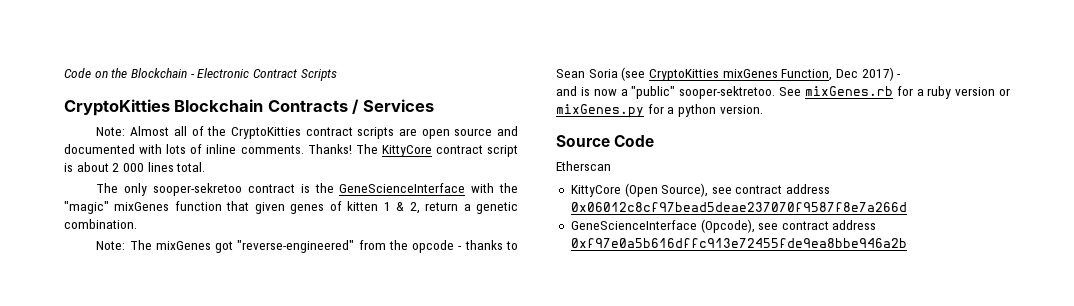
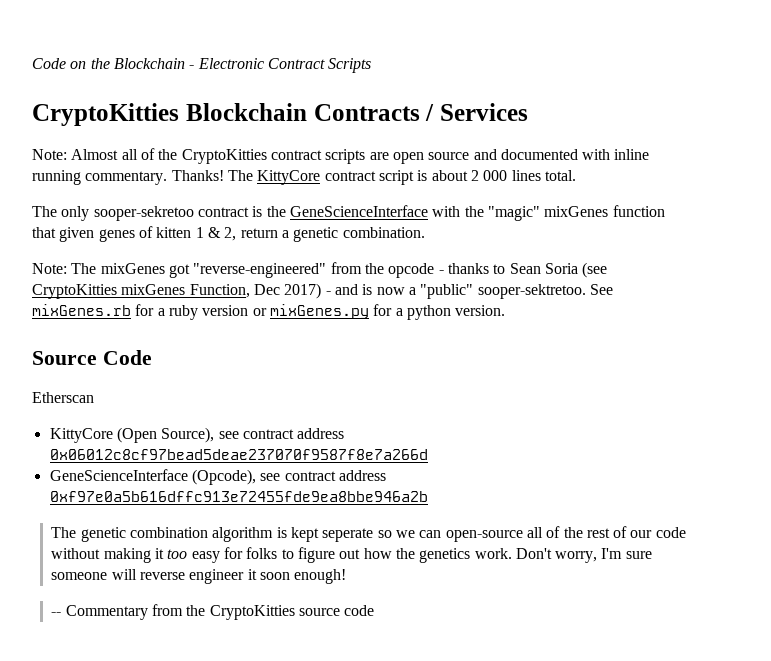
[166,144,304,154] lots of inline comments. -> [614,149,650,160] [32,170,168,185] inline running commentary.
(902, 76) // -> (331, 293) none
(907, 243) none -> [51,526,686,542] [51,547,652,563] [51,569,347,584] [51,604,375,620] // The genetic combination algorithm is kept seperate so we can open-source all of the rest of our code without making it too easy for folks to figure out how the genetics work. Don't worry, I'm sure someone will reverse engineer it soon enough! // -- Commentary from the CryptoKitties source code

